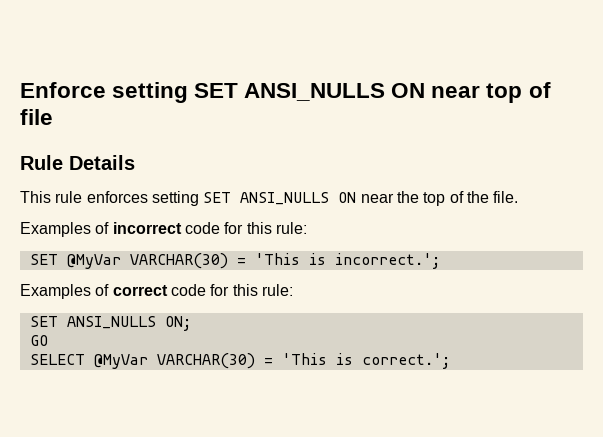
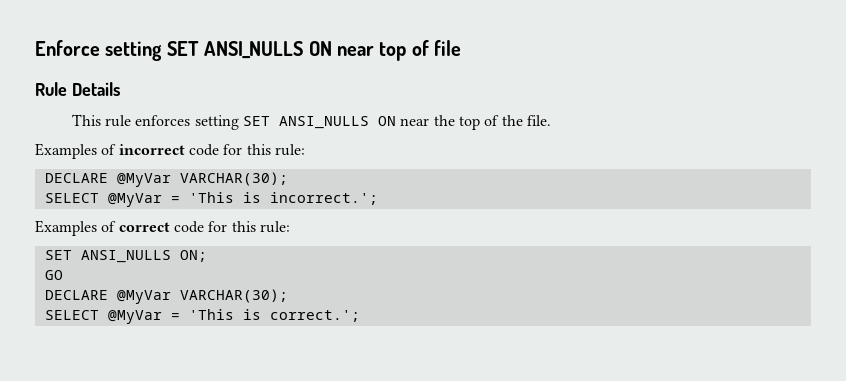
[29,253,228,269] SET @MyVar VARCHAR(30) -> [44,172,288,187] [44,193,162,207] DECLARE @MyVar VARCHAR(30); // SELECT @MyVar
[29,353,255,369] // SELECT @MyVar VARCHAR(30) -> [44,289,288,304] [44,310,162,324] // DECLARE @MyVar VARCHAR(30); // SELECT @MyVar

